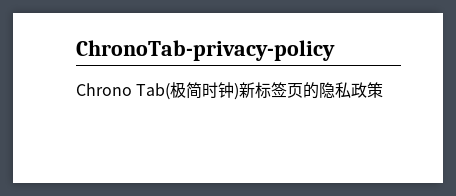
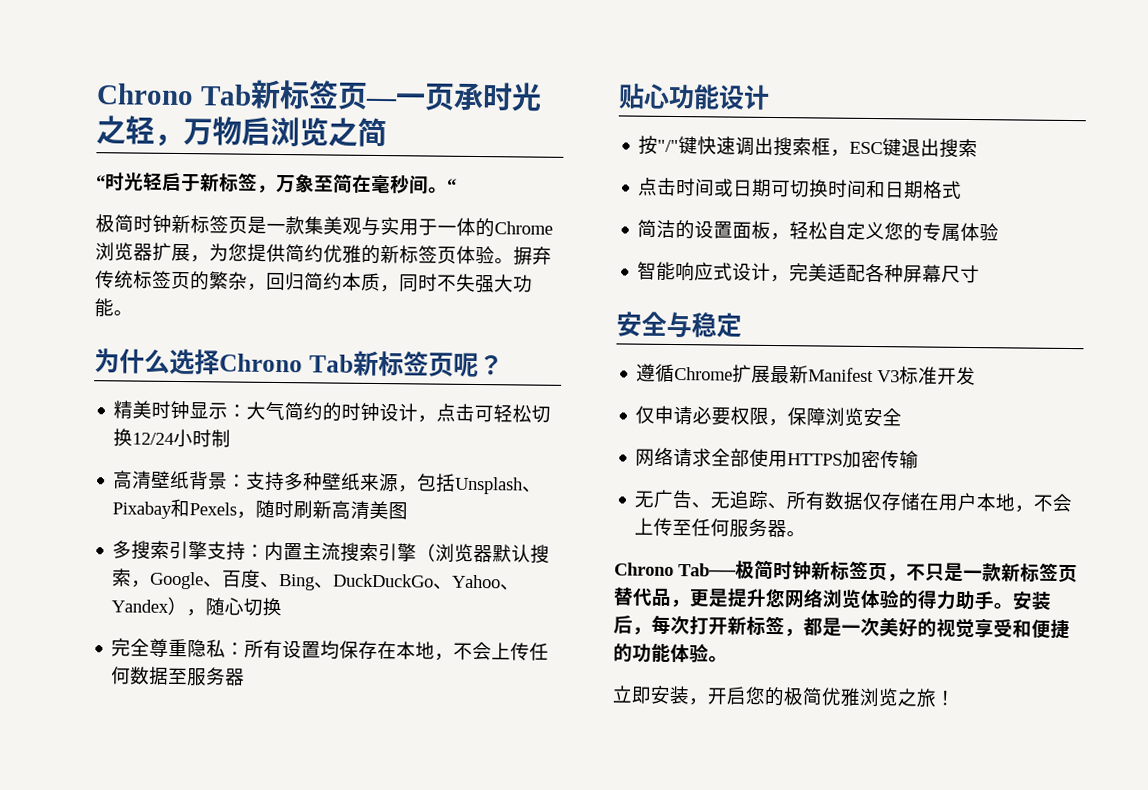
[76,40,335,61] [76,82,384,100] ChronoTab-privacy-policy // Chrono Tab(极简时钟)新标签页的隐私政策 -> [96,79,542,112] [96,115,387,148] [96,172,457,195] [95,214,553,238] [95,242,552,266] [95,270,533,294] [94,298,133,318] [94,348,504,378] [113,400,552,423] [113,428,232,448] [113,470,543,495] [112,498,409,520] [112,540,551,564] [112,568,521,591] [111,596,283,617] [111,638,550,661] [111,666,246,687] [618,83,770,110] [638,135,979,158] [638,177,963,199] [637,219,1000,242] [637,261,981,284] [616,311,742,338] [636,363,977,386] [635,405,903,427] [635,447,920,470] [634,489,1074,513] [634,517,807,538] [614,559,1078,583] [613,587,1052,611] [613,614,1070,640] [613,643,728,663] [612,685,956,708] Chrono Tab新标签页—一页承时光之轻，万物启浏览之简 // “时光轻启于新标签，万象至简在毫秒间。“ // 极简时钟新标签页是一款集美观与实用于一体的Chrome浏览器扩展，为您提供简约优雅的新标签页体验。摒弃传统标签页的繁杂，回归简约本质，同时不失强大功能。 // 为什么选择Chrono Tab新标签页呢？ // 精美时钟显示：大气简约的时钟设计，点击可轻松切换12/24小时制 // 高清壁纸背景：支持多种壁纸来源，包括Unsplash、Pixabay和Pexels，随时刷新高清美图 // 多搜索引擎支持：内置主流搜索引擎（浏览器默认搜索，Google、百度、Bing、DuckDuckGo、Yahoo、Yandex），随心切换 // 完全尊重隐私：所有设置均保存在本地，不会上传任何数据至服务器 // 贴心功能设计 // 按"/"键快速调出搜索框，ESC键退出搜索 // 点击时间或日期可切换时间和日期格式 // 简洁的设置面板，轻松自定义您的专属体验 // 智能响应式设计，完美适配各种屏幕尺寸 // 安全与稳定 // 遵循Chrome扩展最新Manifest V3标准开发 // 仅申请必要权限，保障浏览安全 // 网络请求全部使用HTTPS加密传输 // 无广告、无追踪、所有数据仅存储在用户本地，不会上传至任何服务器。 // Chrono Tab──极简时钟新标签页，不只是一款新标签页替代品，更是提升您网络浏览体验的得力助手。安装后，每次打开新标签，都是一次美好的视觉享受和便捷的功能体验。 // 立即安装，开启您的极简优雅浏览之旅！

